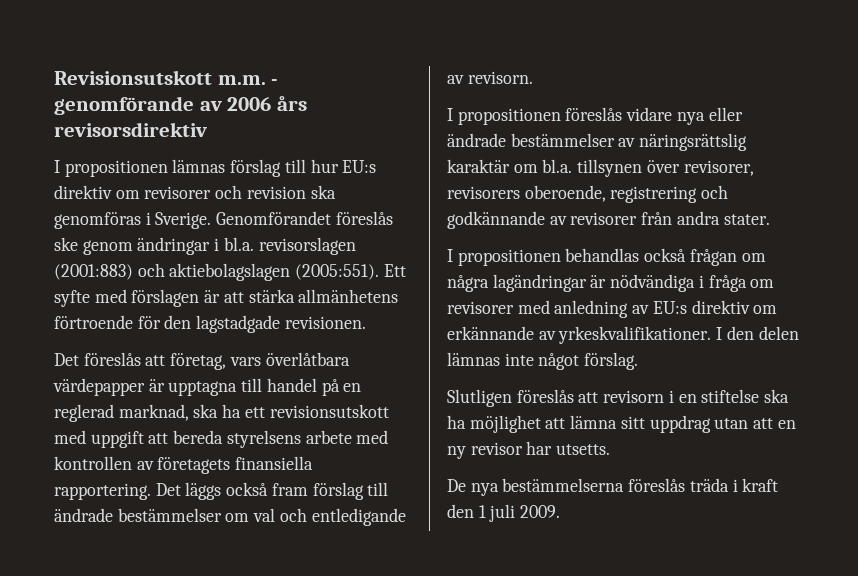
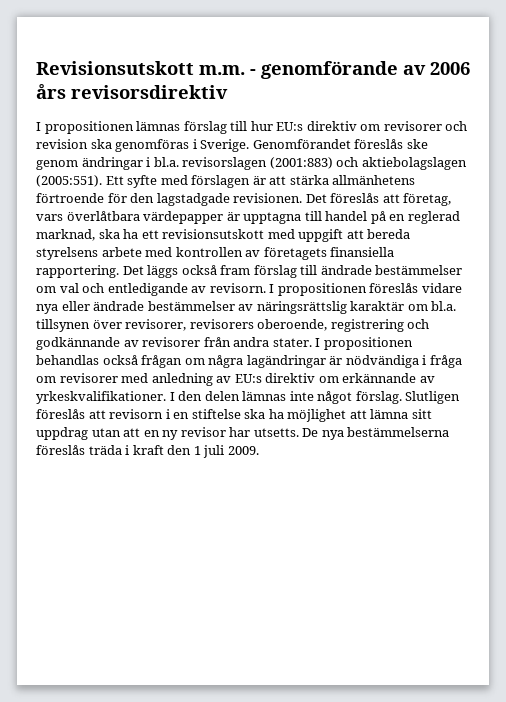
(366, 322) // -> (303, 198) none
(533, 77) // -> (266, 288) none
(770, 219) // -> (312, 342) none
(639, 361) // -> (402, 397) none
(611, 449) // -> (299, 432) none

